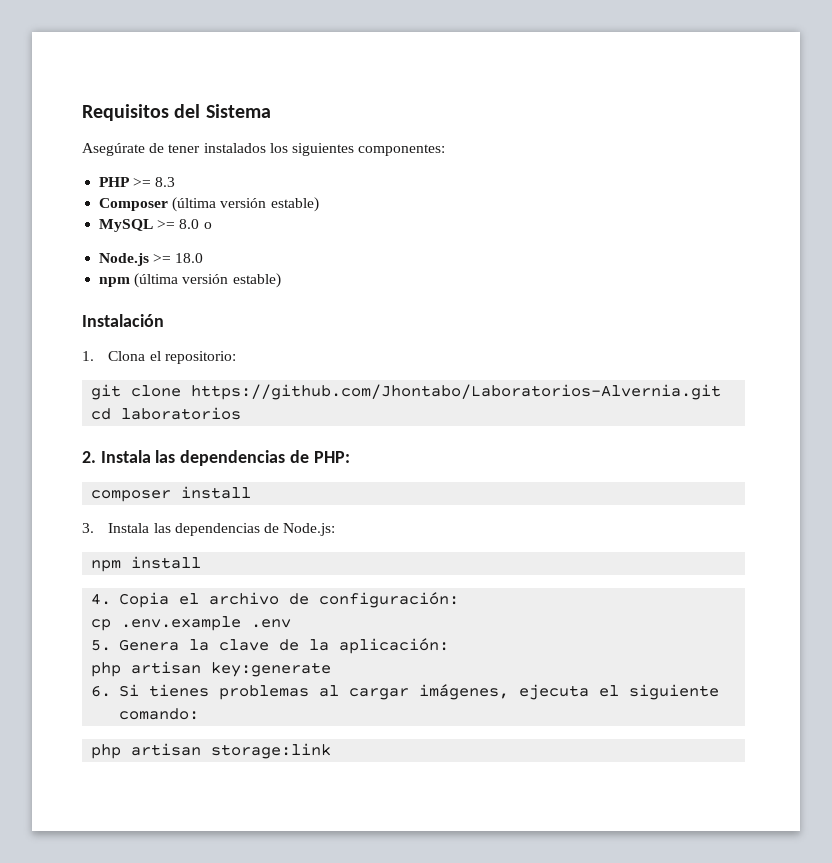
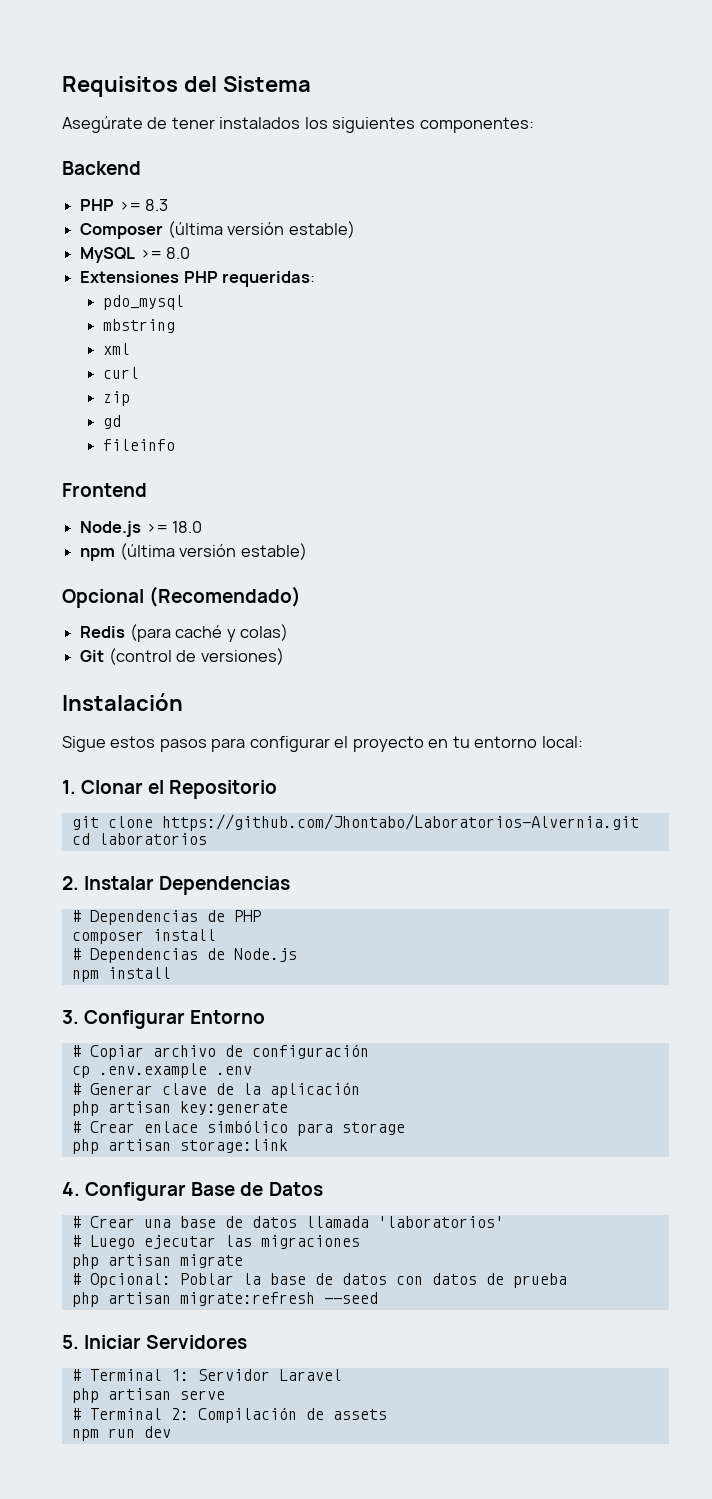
(446, 150) none -> [62,161,141,175] // Backend
[203,222,212,229] o -> [80,271,316,287] [103,295,185,310] [103,319,176,333] [103,343,131,355] [103,367,140,379] [103,391,131,406] [103,415,122,429] [103,439,176,451] [62,483,147,497] // Extensiones PHP requeridas: // pdo_mysql // mbstring // xml // curl // zip // gd // fileinfo // Frontend
[82,314,164,327] [82,351,236,364] Instalación // 1. Clona el repositorio: -> [62,586,302,608] [80,624,288,642] [80,648,284,665] [62,693,183,711] [62,736,583,752] [62,780,278,799] Opcional (Recomendado) // Redis (para caché y colas) // Git (control de versiones) // Instalación // Sigue estos pasos para configurar el proyecto en tu entorno local: // 1. Clonar el Repositorio
[100,450,350,466] [91,486,252,502] [82,523,336,536] [91,556,202,572] [91,592,200,608] Instala las dependencias de PHP: // composer install // 3. Instala las dependencias de Node.js: // npm install // 4. Copia el -> [84,876,291,895] [71,910,261,925] [71,929,216,944] [71,948,297,963] [71,967,171,982] [62,1010,266,1029] [71,1045,144,1060] Instalar Dependencias // # Dependencias de PHP // composer install // # Dependencias de Node.js // npm install // 3. Configurar Entorno // # Copiar
[319,592,460,608] configuración: -> [251,1044,369,1059] configuración
[91,639,210,651] 5. Genera la -> [71,1083,153,1095] # Generar
[339,638,450,654] aplicación: -> [269,1082,360,1098] aplicación
[91,684,720,700] [119,708,200,720] [91,743,332,759] 6. Si tienes problemas al cargar imágenes, ejecuta el siguiente comando: // php artisan storage:link -> [71,1120,405,1136] [71,1139,288,1154] [62,1182,323,1201] [71,1216,504,1228] [71,1235,360,1249] [71,1254,243,1269] [71,1273,567,1288] [71,1292,378,1307] [62,1335,248,1349] [71,1369,342,1381] [71,1388,225,1403] [71,1407,387,1423] [71,1426,171,1441] # Crear enlace simbólico para storage // php artisan storage:link // 4. Configurar Base de Datos // # Crear una base de datos llamada 'laboratorios' // # Luego ejecutar las migraciones // php artisan migrate // # Opcional: Poblar la base de datos con datos de prueba // php artisan migrate:refresh --seed // 5. Iniciar Servidores // # Terminal 1: Servidor Laravel // php artisan serve // # Terminal 2: Compilación de assets // npm run dev

